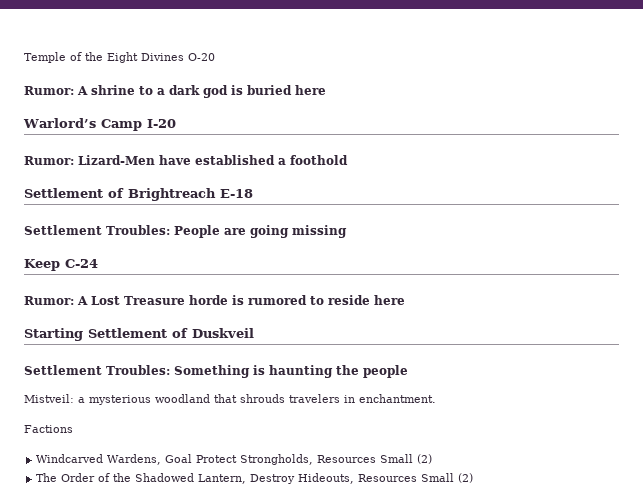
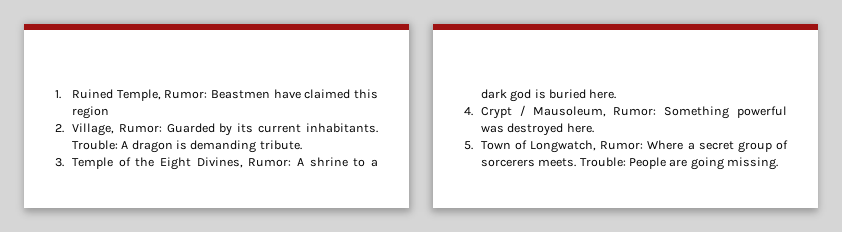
(24, 57) none -> [55,89,378,101] [71,106,109,119] [55,123,378,136] [71,140,302,153] [55,158,64,167] 1. Ruined Temple, Rumor: Beastmen have claimed this region // 2. Village, Rumor: Guarded by its current inhabitants. Trouble: A dragon is demanding tribute. // 3.
[141,53,215,61] Divines O-20 // -> [196,157,243,168] Divines,
[295,85,326,95] [23,118,176,131] [24,155,348,165] [24,188,253,201] [24,225,347,238] [24,259,98,271] [24,295,405,305] [24,328,254,341] [24,365,408,378] [24,394,436,405] [24,425,73,433] [36,454,433,465] [36,473,474,484] here // Warlord’s Camp I-20 // Rumor: Lizard-Men have established a foothold // Settlement of Brightreach E-18 // Settlement Troubles: People are going missing // Keep C-24 // Rumor: A Lost Treasure horde is rumored to reside here // Starting Settlement of Duskveil // Settlement Troubles: Something is haunting the people // Mistveil: a mysterious woodland that shrouds travelers in enchantment. // Factions // Windcarved Wardens, Goal Protect Strongholds, Resources Small (2) // The Order of the Shadowed Lantern, Destroy Hideouts, Resources Small (2) -> [589,89,617,99] [464,105,787,119] [480,123,594,136] [464,140,788,153] [480,157,779,170] here. // 4. Crypt / Mausoleum, Rumor: Something powerful was destroyed here. // 5. Town of Longwatch, Rumor: Where a secret group of sorcerers meets. Trouble: People are going missing.

